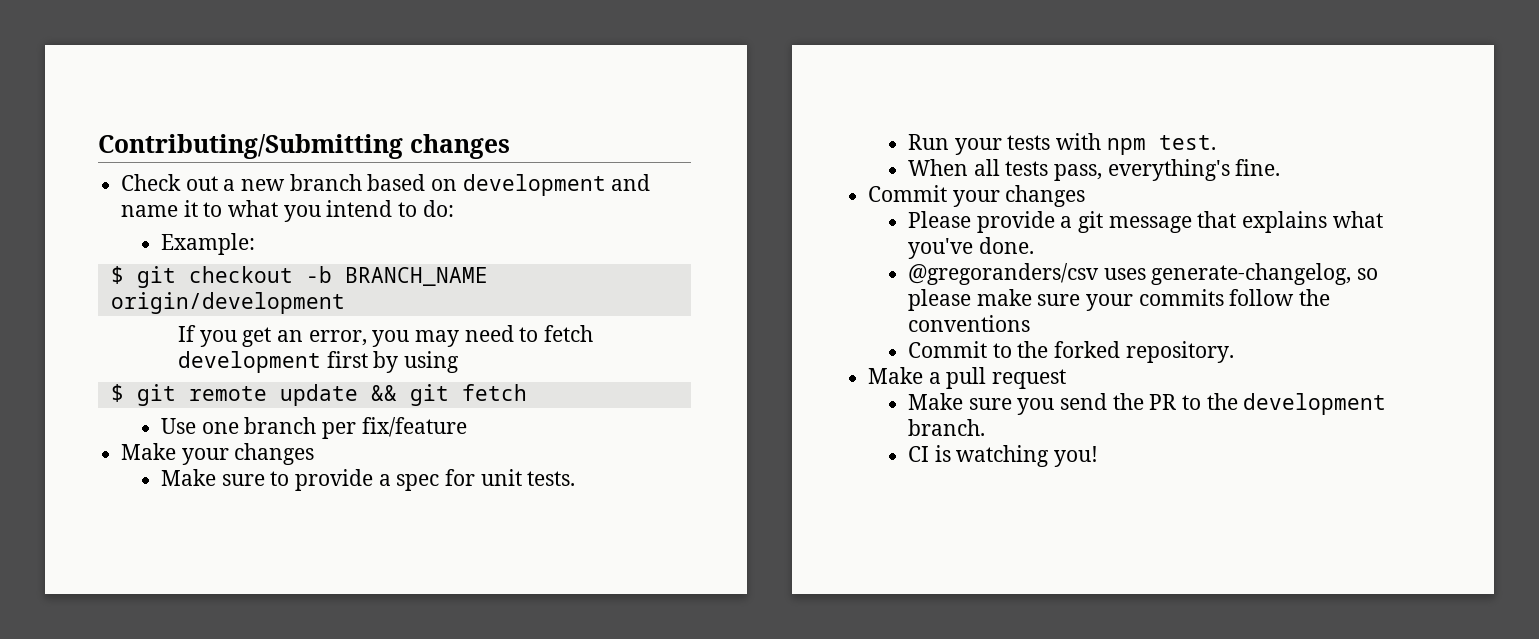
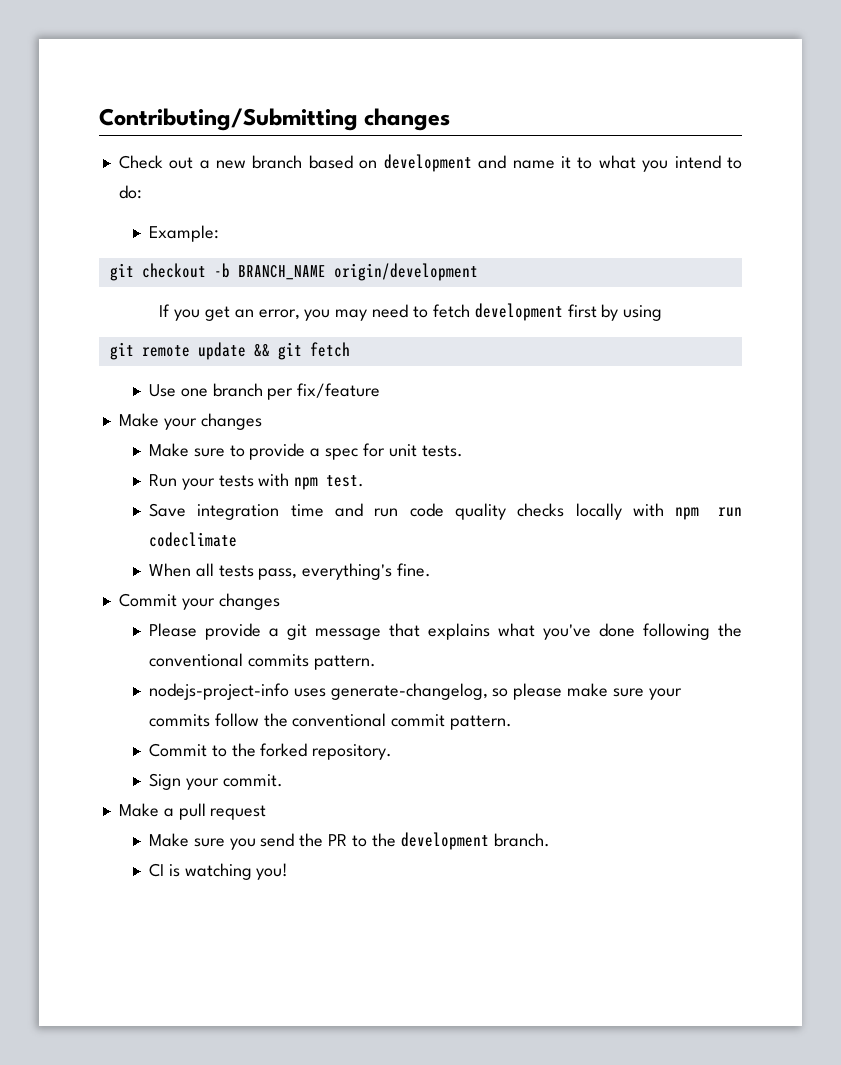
[110,266,124,284] $ -> (219, 233) none
[110,384,124,402] $ -> (663, 313) none
(1216, 142) none -> [148,503,742,520] [148,532,237,547] // Save integration time and run code quality checks locally with npm run codeclimate
[978,237,1034,254] [908,263,1100,285] done. // @gregoranders/csv -> [598,623,742,640] [148,653,376,670] [148,683,289,700] done following the conventional commits pattern. // nodejs-project-info
[908,315,1031,332] conventions -> [292,713,513,730] conventional commit pattern.
(1234, 352) none -> [148,773,283,790] // Sign your commit.

